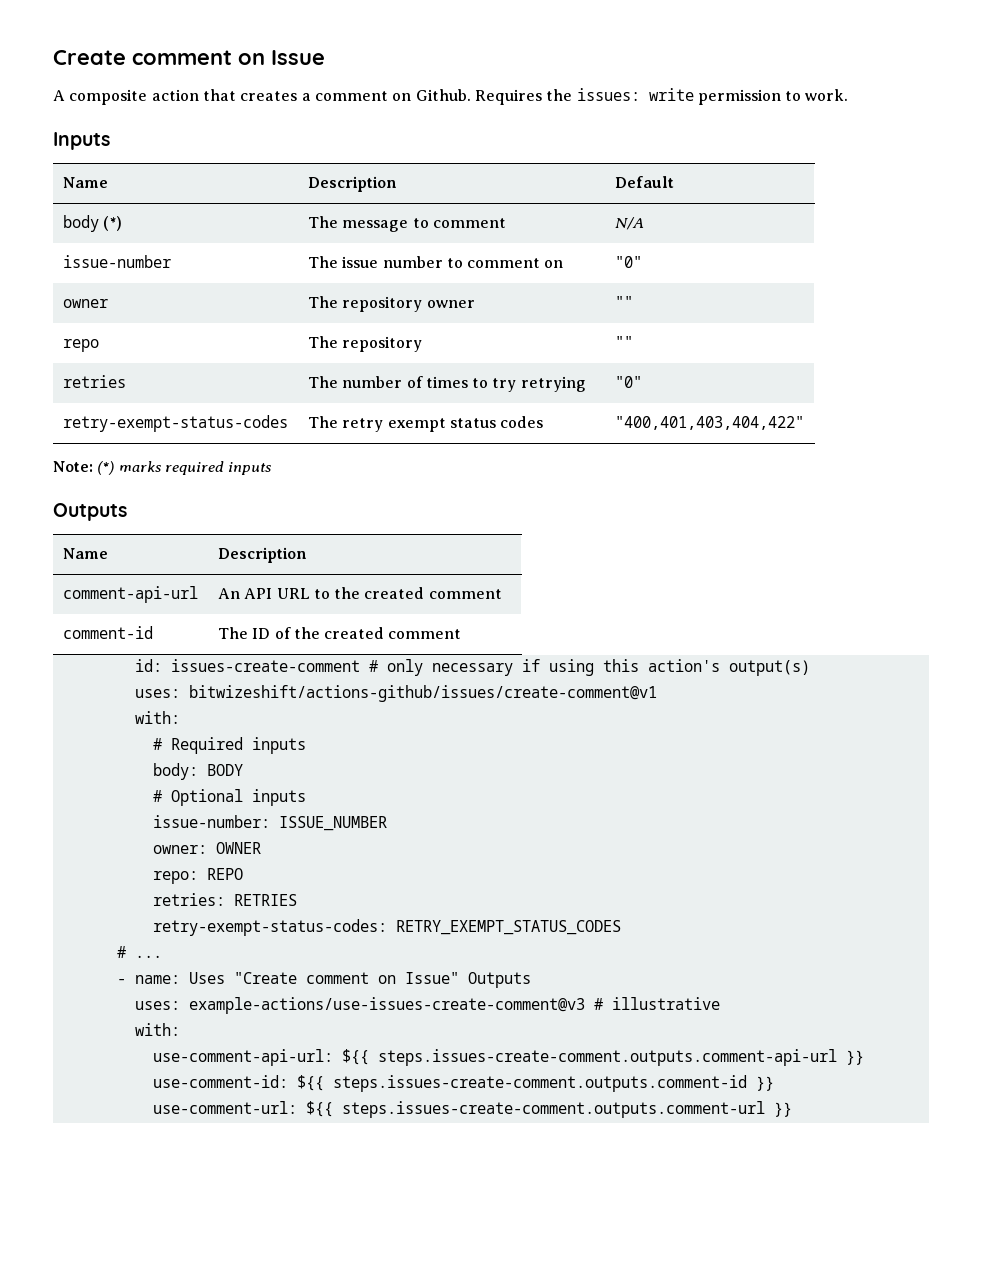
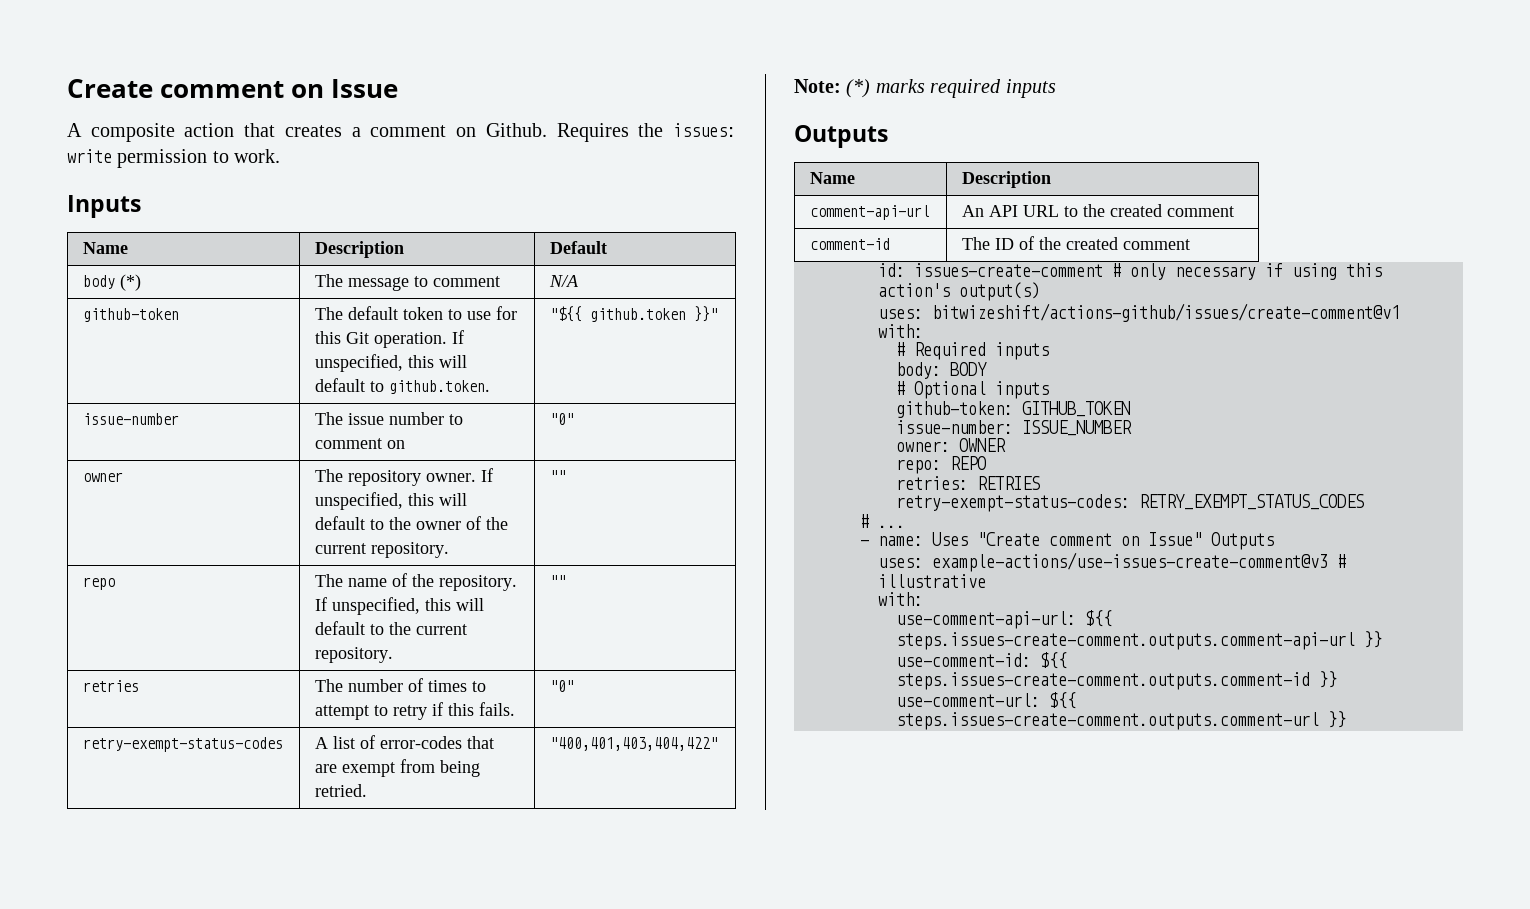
(644, 223) none -> [82,308,179,322] [314,306,517,320] [314,330,464,348] [314,354,467,372] [314,378,490,394] [549,306,718,322] // github-token | The default token to use for this Git operation. If unspecified, this will default to github.token. | "${{ github.token }}"
[426,300,475,308] [614,296,633,308] [62,339,99,352] [307,336,423,352] owner | "" // repo | The repository -> [425,468,493,482] [314,492,467,510] [314,516,508,530] [314,542,449,558] [549,470,566,482] [82,577,115,590] [314,573,517,591] [314,597,484,615] [314,621,467,635] [314,647,393,663] owner. If unspecified, this will default to the owner of the current repository. | "" // repo | The name of the repository. If unspecified, this will default to the current repository.
[492,376,586,392] [614,376,642,388] [62,415,288,432] [307,416,544,432] try retrying | "0" // retry-exempt-status-codes | The retry exempt status codes -> [314,702,515,720] [549,680,574,692] [82,737,283,752] [314,735,494,749] [314,759,480,777] [314,784,367,797] attempt to retry if this fails. | "0" // retry-exempt-status-codes | A list of error-codes that are exempt from being retried.
(306, 797) none -> [896,401,1130,418] // github-token: GITHUB_TOKEN

